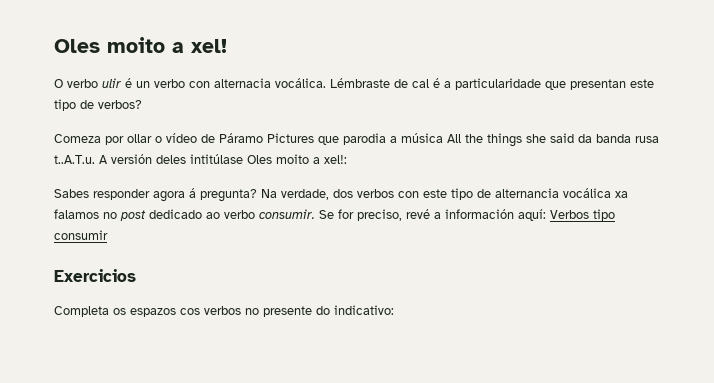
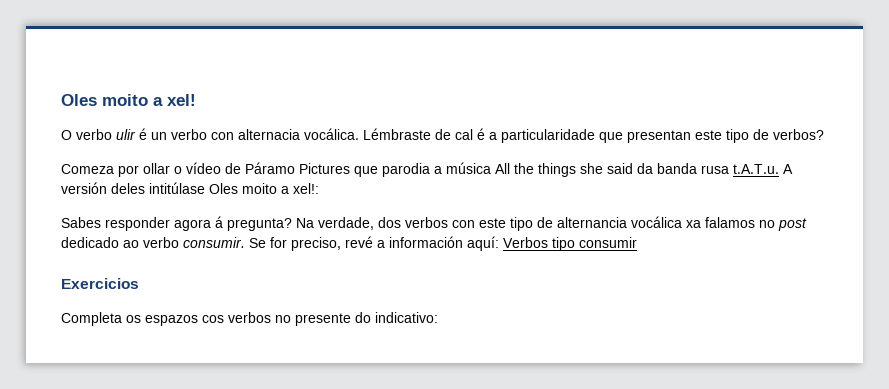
[54,155,95,164] t..A.T.u. -> [733,164,779,174] t.A.T.u.

